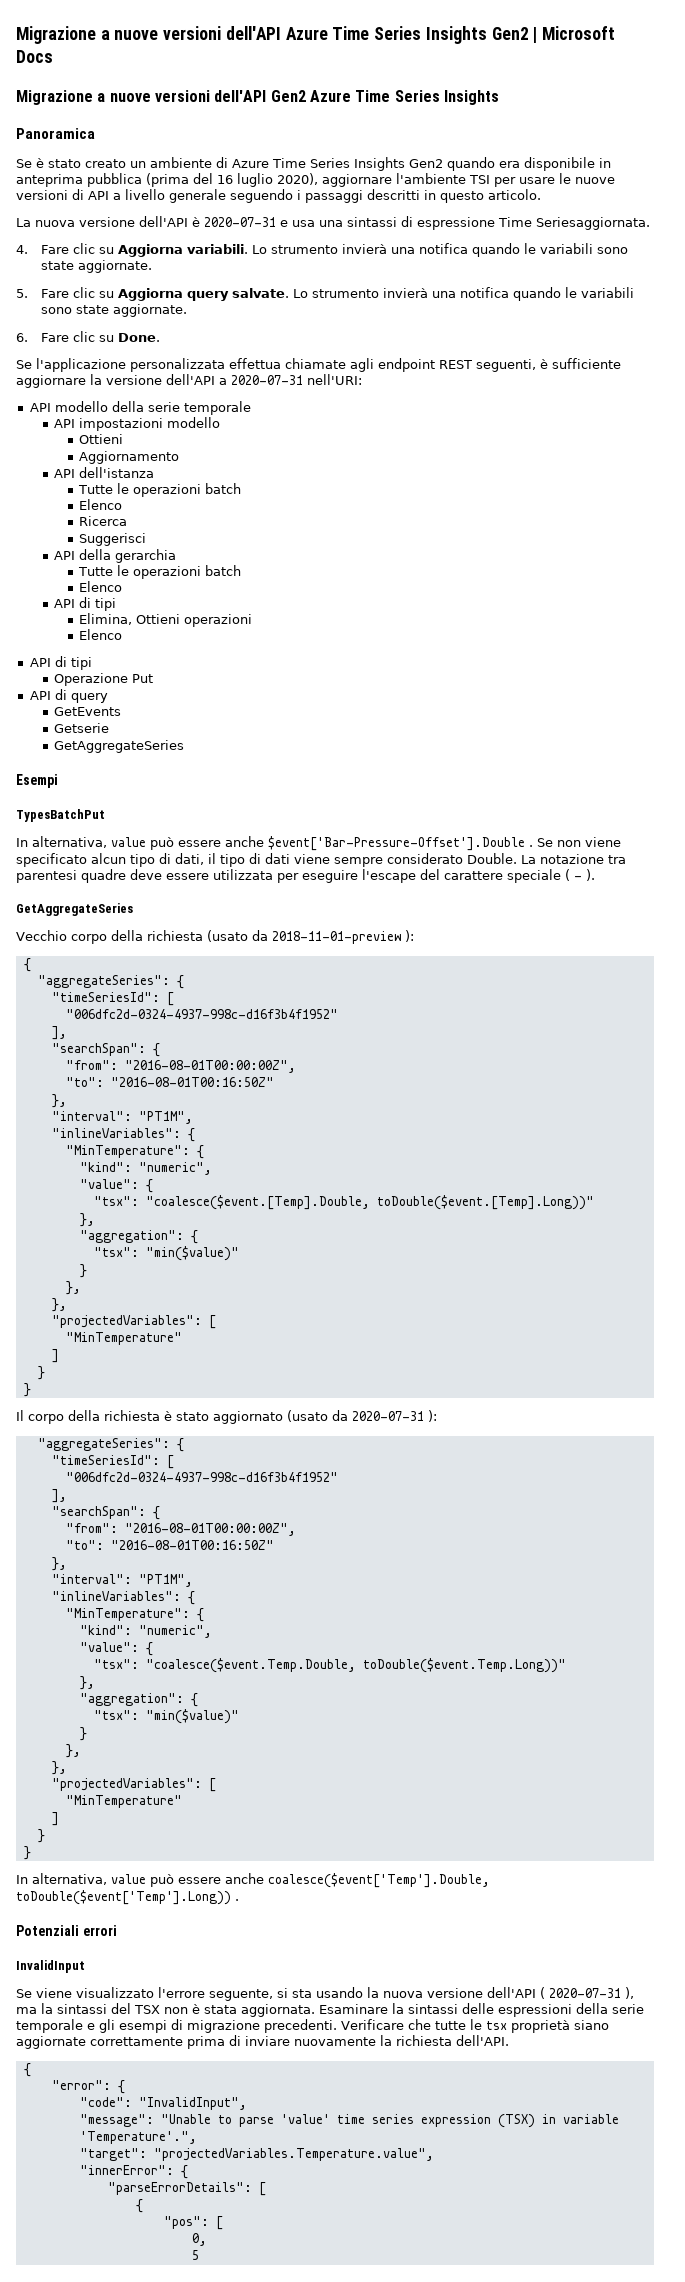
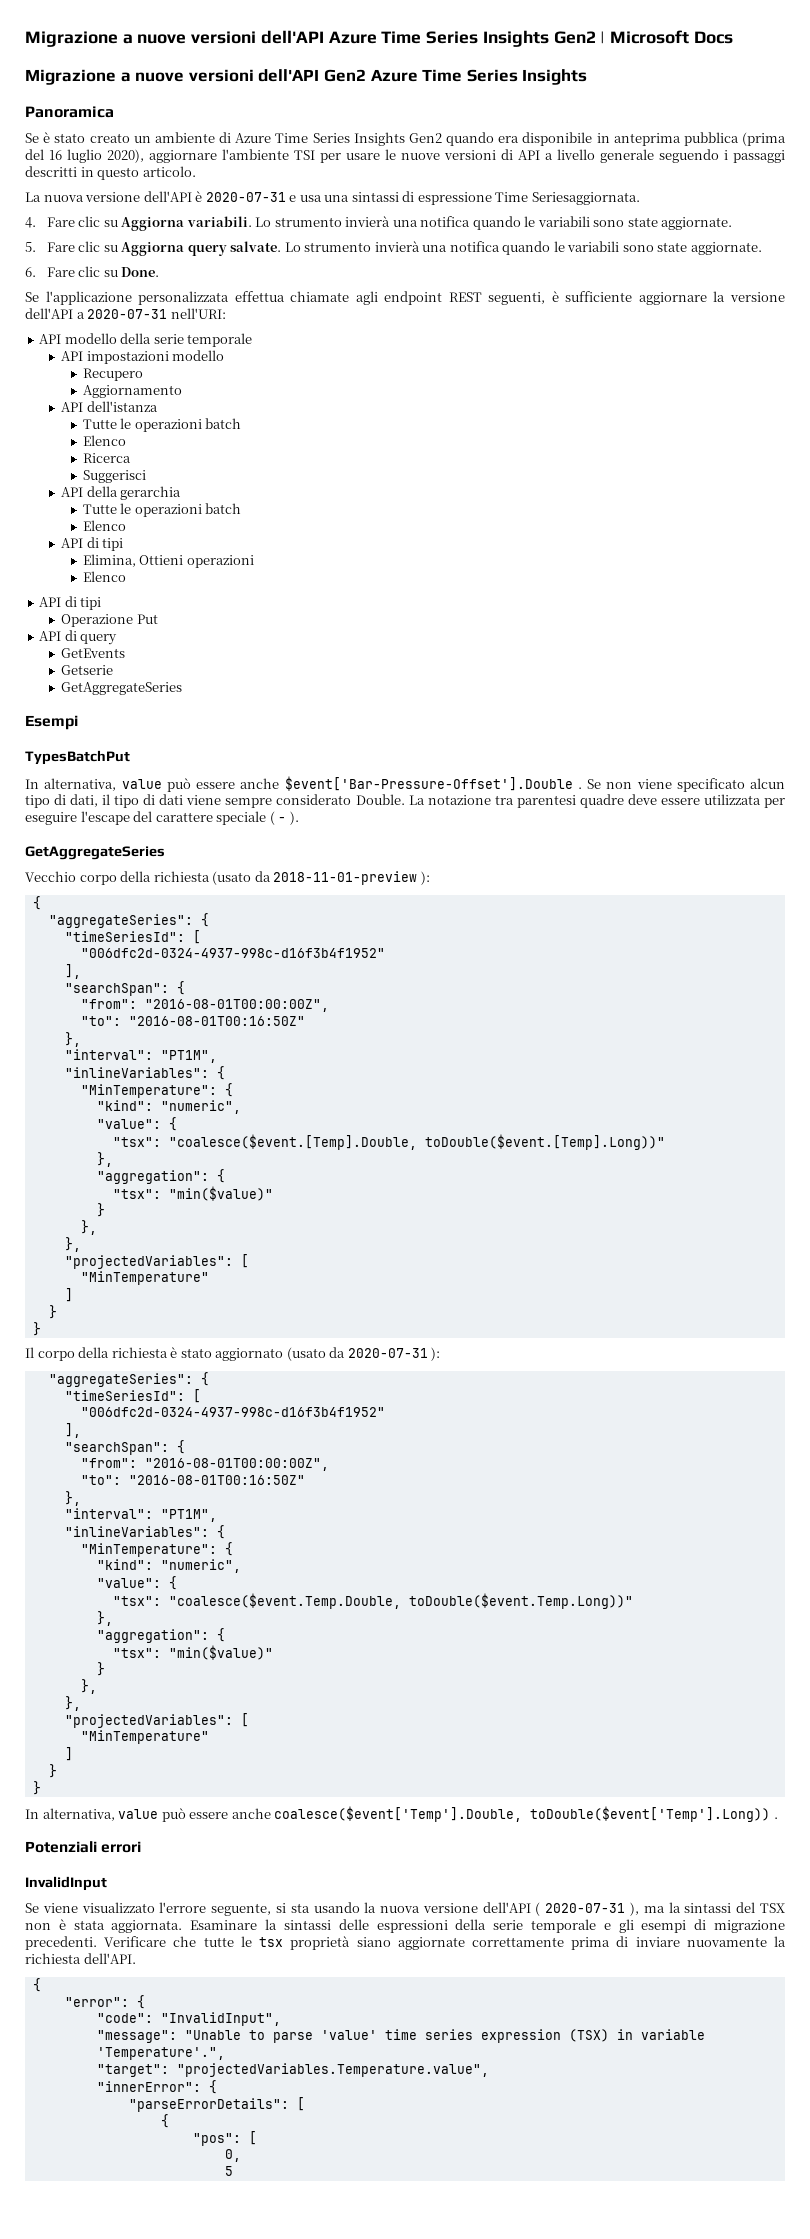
[78,434,123,444] Ottieni -> [82,368,143,381] Recupero

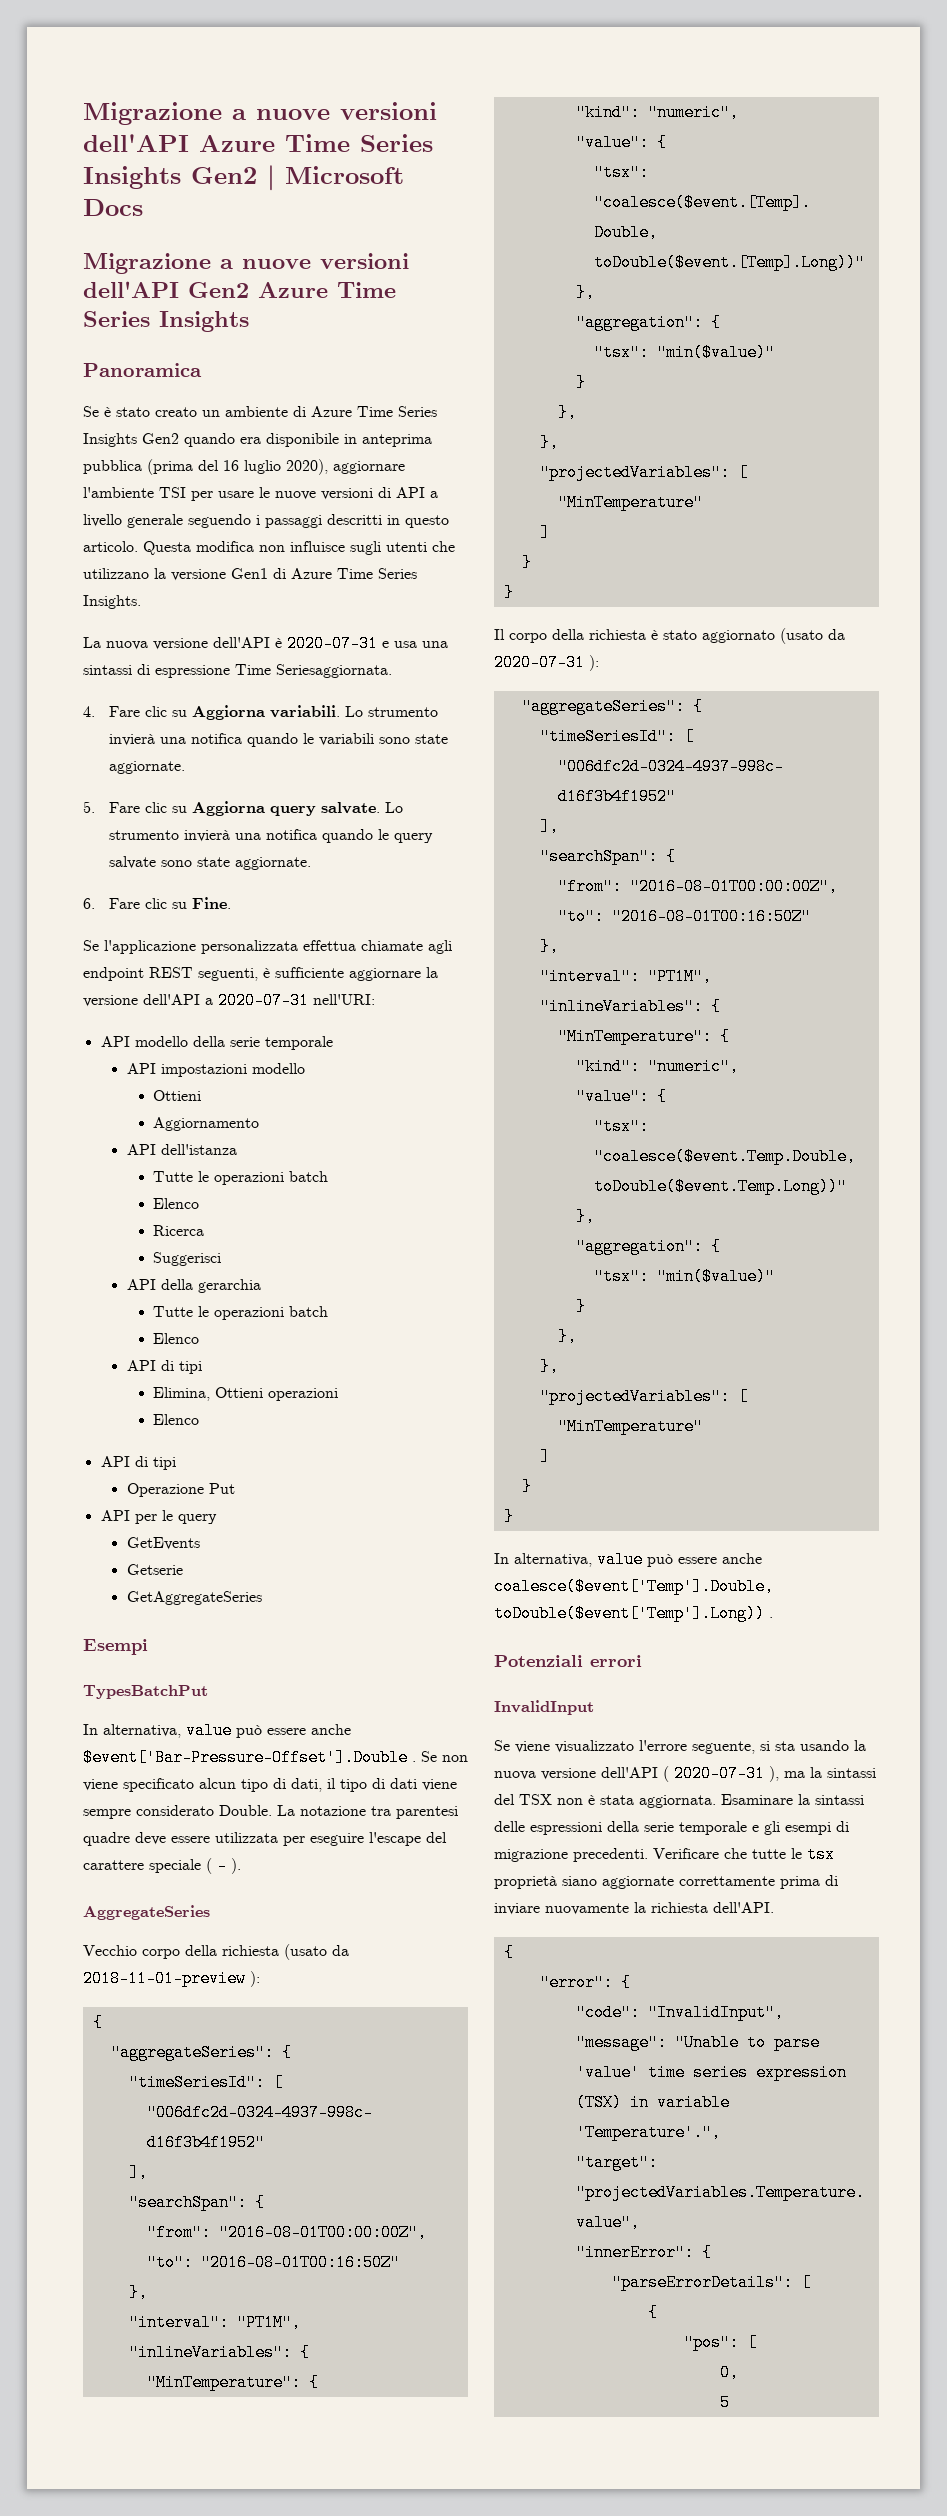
(196, 171) none -> [143,541,455,555] [83,568,417,581] [83,595,141,609] Questa modifica non influisce sugli utenti che utilizzano la versione Gen1 di Azure Time Series Insights.
[567,241,620,252] variabili -> [394,833,434,843] [109,856,157,869] query salvate
[121,267,160,277] Done. -> [192,897,232,909] Fine.
[82,368,143,381] Recupero -> [153,1090,202,1101] Ottieni
[64,630,77,641] di -> [134,1510,173,1524] per le
[25,846,165,860] GetAggregateSeries -> [83,1905,210,1920] AggregateSeries

